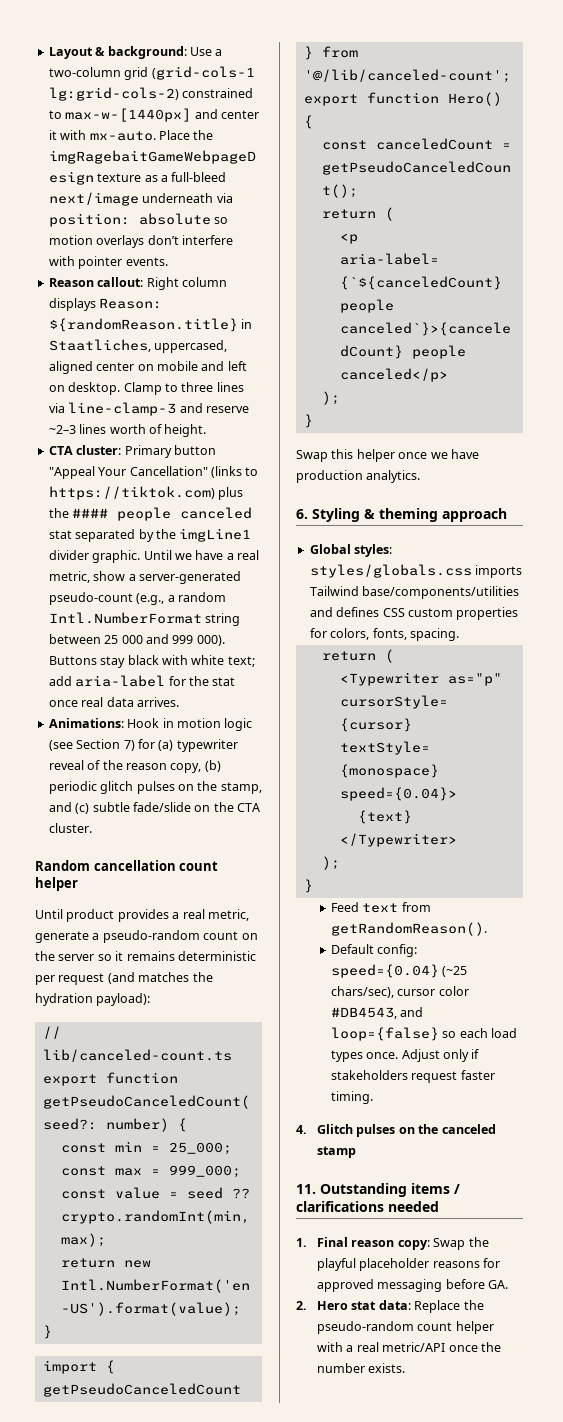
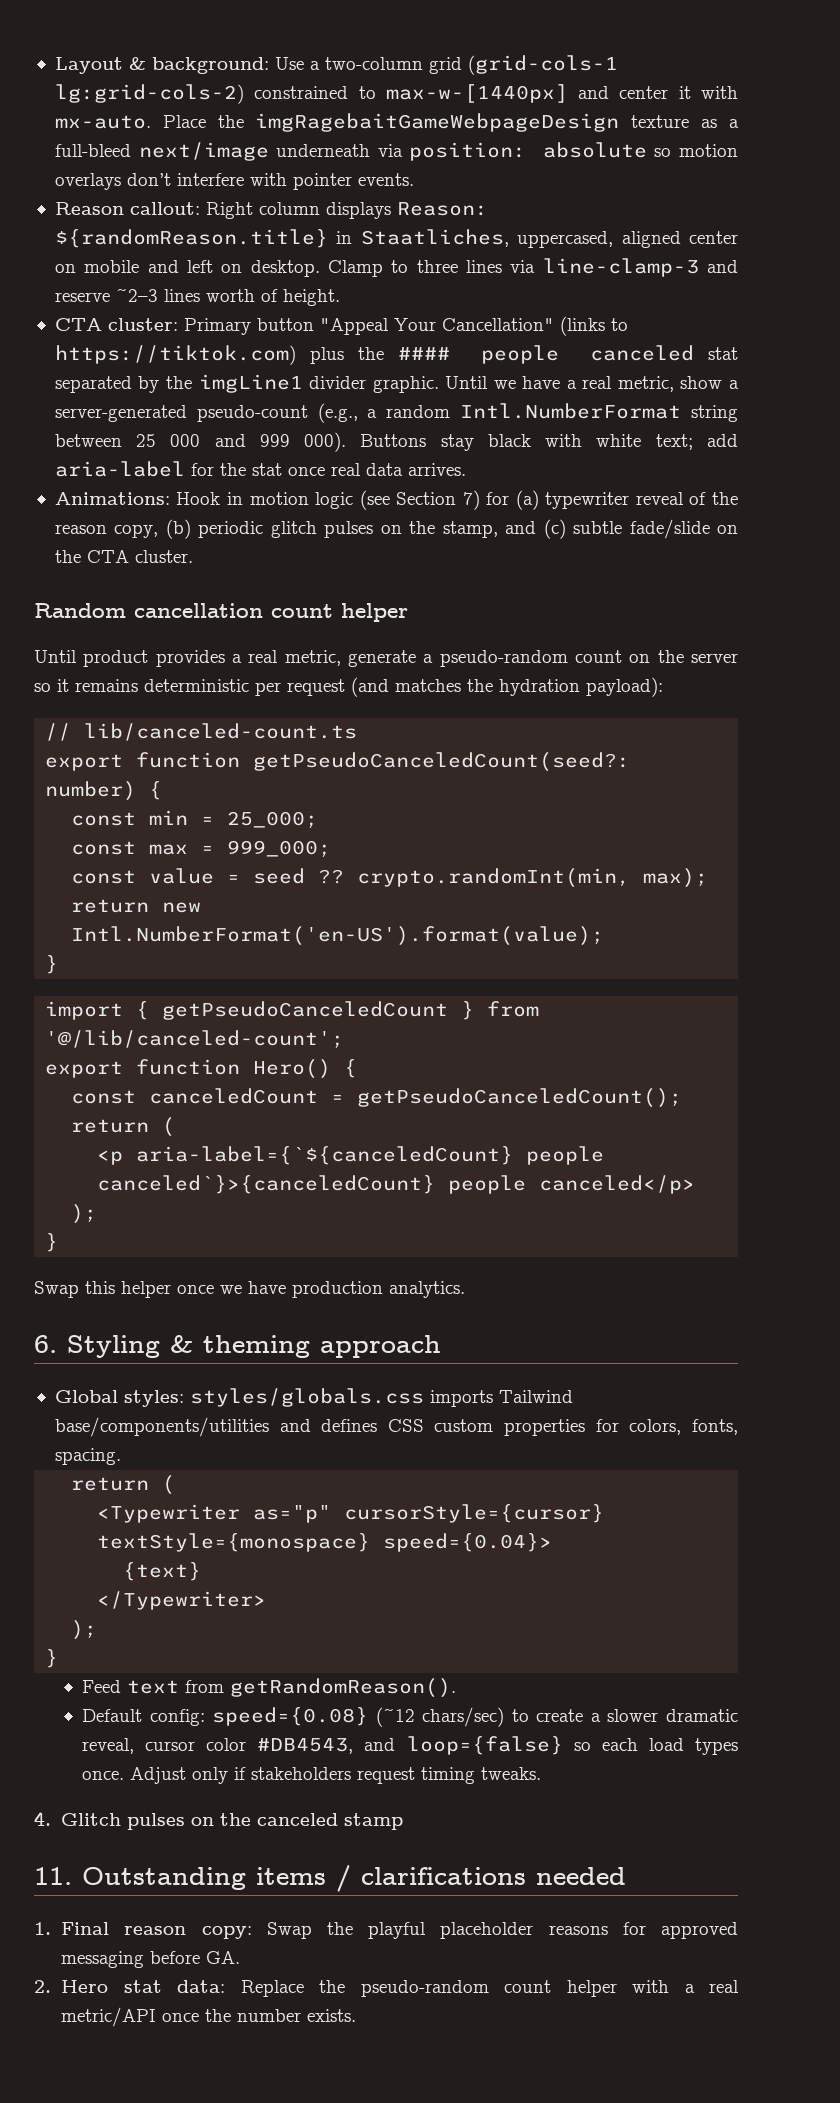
[330,964,468,978] [330,986,394,998] speed={0.04} (~25 chars/sec), -> [212,1707,738,1727] [81,1738,134,1754] speed={0.08} (~12 chars/sec) to create a slower dramatic reveal,
[460,1070,495,1080] [330,1091,373,1104] faster timing. -> [420,1767,541,1784] timing tweaks.

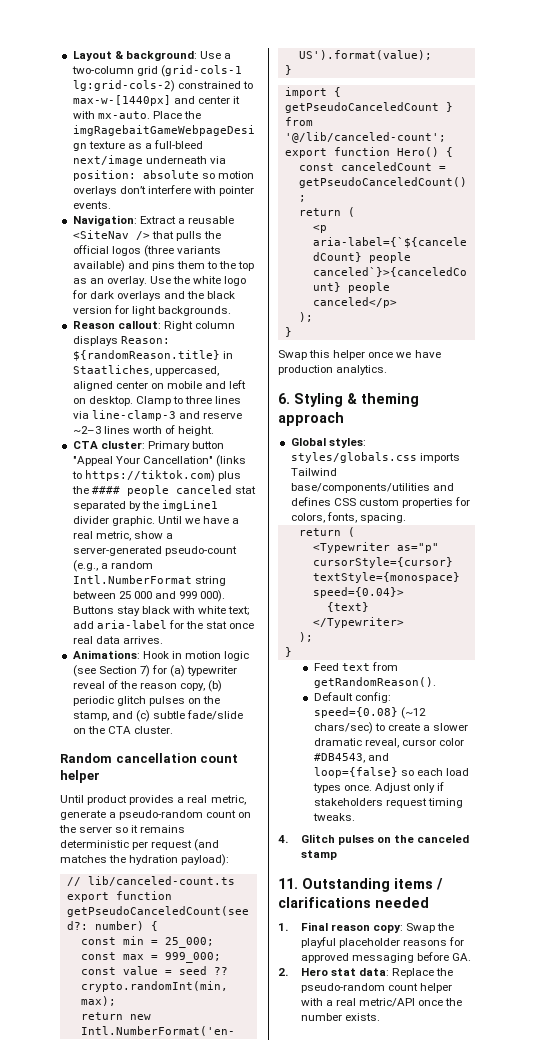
(414, 179) none -> [72,215,234,226] [72,230,221,241] [72,245,221,257] [72,260,255,272] [72,276,247,286] [71,290,236,301] [72,305,231,316] // Navigation: Extract a reusable <SiteNav /> that pulls the official logos (three variants available) and pins them to the top as an overlay. Use the white logo for dark overlays and the black version for light backgrounds.

